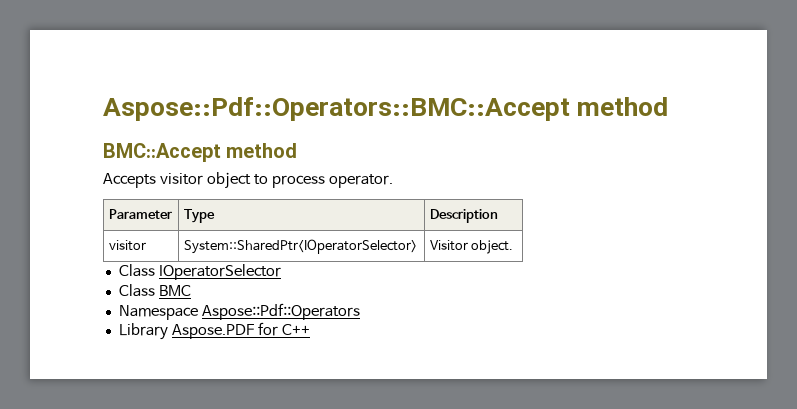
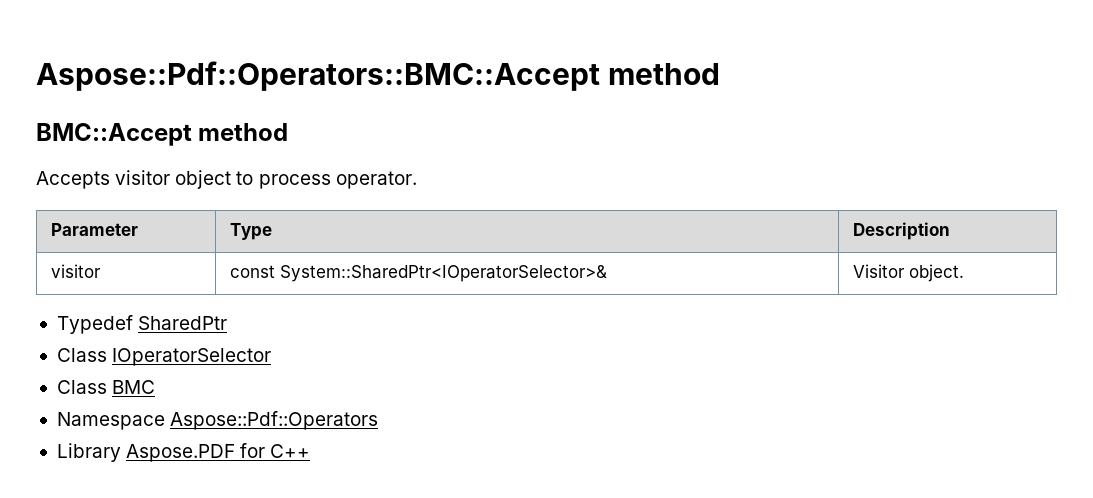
[183,239,417,254] System::SharedPtr<IOperatorSelector> -> [229,265,607,282] const System::SharedPtr<IOperatorSelector>&
(514, 247) none -> [56,315,228,334] // Typedef SharedPtr

